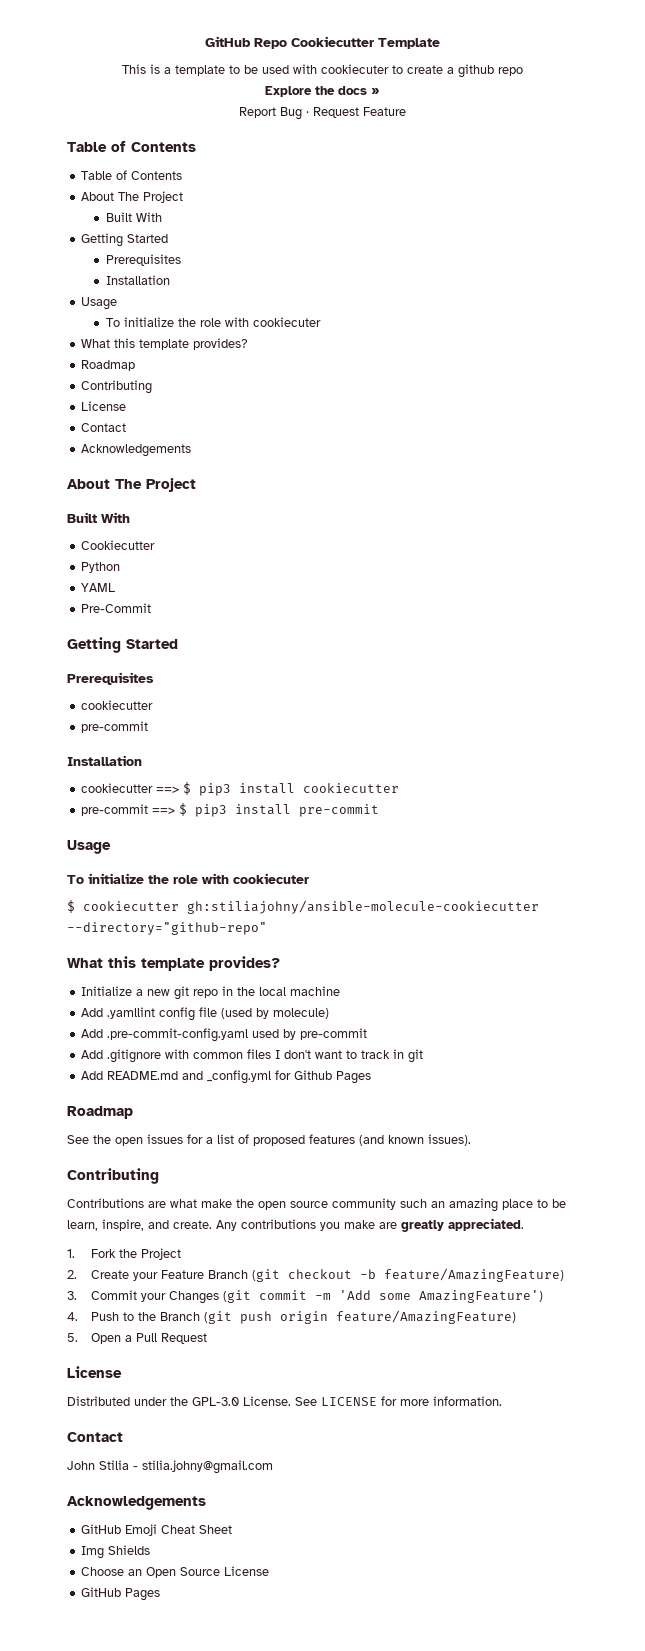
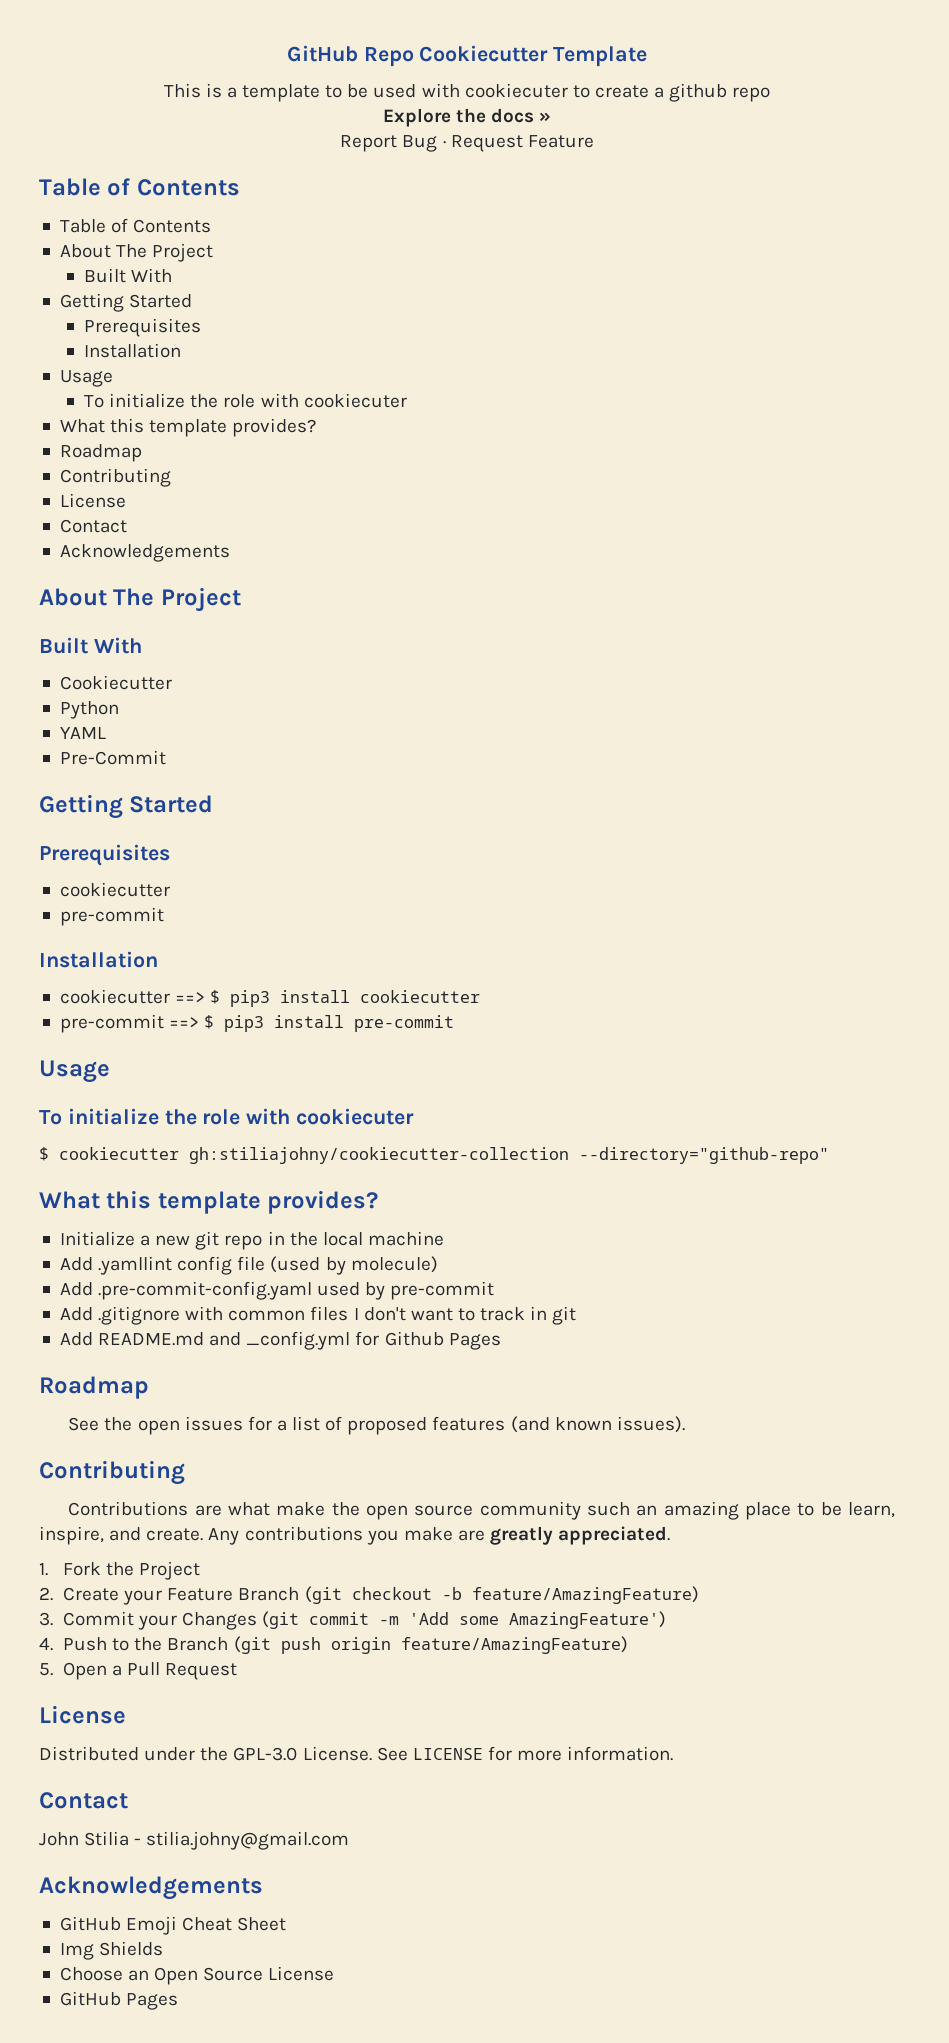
[187,900,539,914] gh:stiliajohny/ansible-molecule-cookiecutter -> [189,1147,569,1164] gh:stiliajohny/cookiecutter-collection

